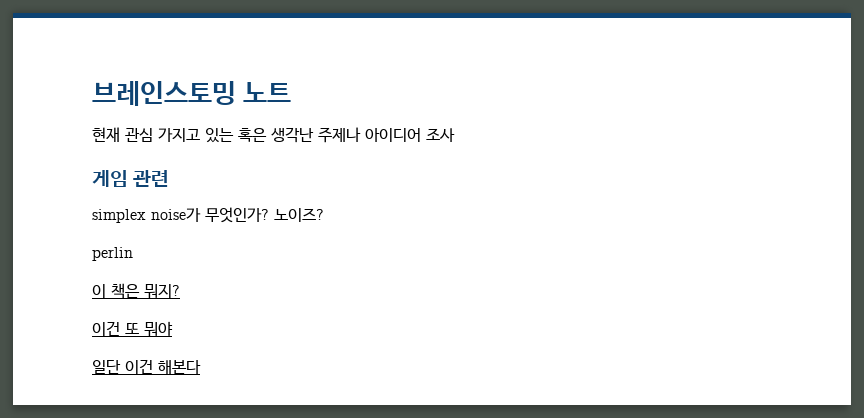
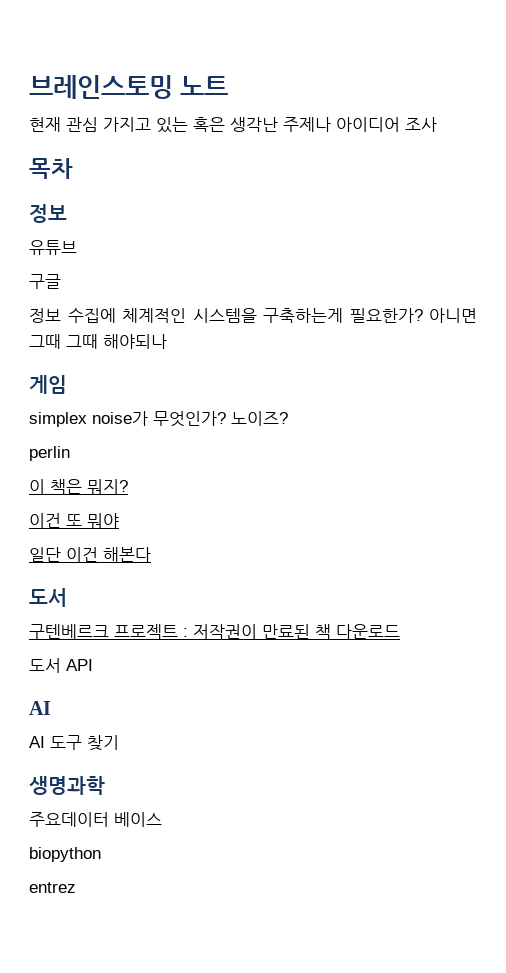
(455, 135) none -> [29,158,73,179] [29,204,67,223] [29,240,77,255] [29,274,61,289] [29,308,477,323] [29,334,167,349] // 목차 // 정보 // 유튜브 // 구글 // 정보 수집에 체계적인 시스템을 구축하는게 필요한가? 아니면 그때 그때 해야되나
[133,170,170,187] 관련 -> (67, 384) none
(201, 367) none -> [29,588,67,607] [29,624,400,639] [29,658,93,673] [29,701,51,715] [29,735,119,751] [29,776,105,795] [29,812,162,827] [29,847,101,862] [29,882,76,893] // 도서 // 구텐베르크 프로젝트 : 저작권이 만료된 책 다운로드 // 도서 API // AI // AI 도구 찾기 // 생명과학 // 주요데이터 베이스 // biopython // entrez

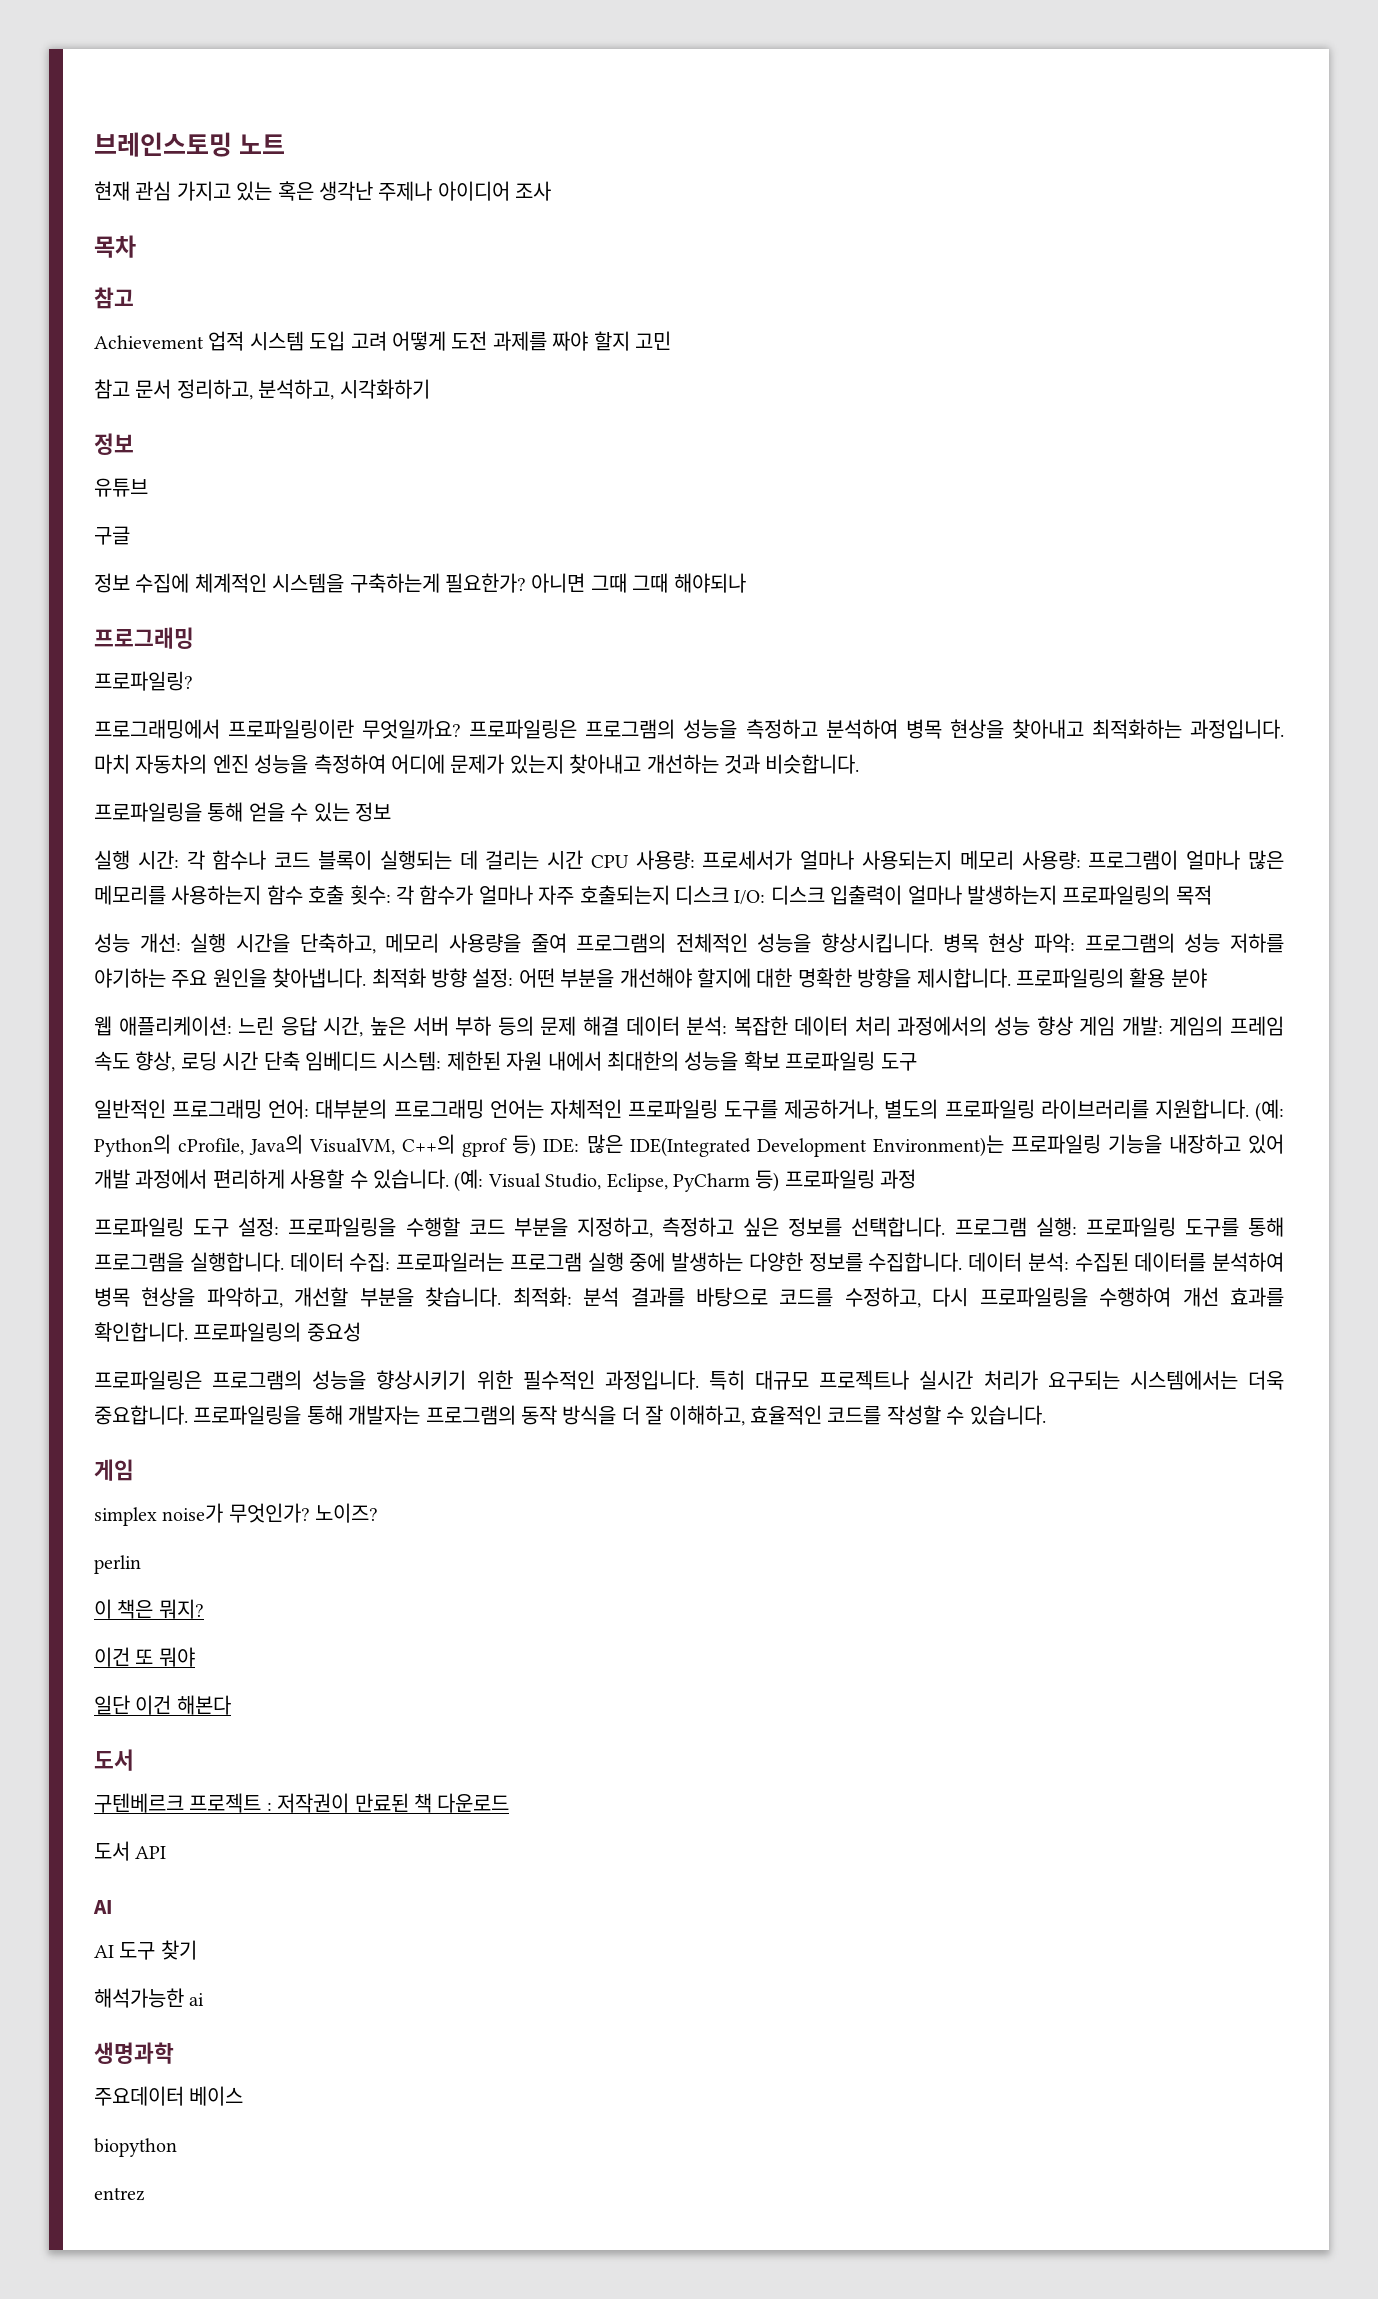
(73, 168) none -> [94,287,134,309] [94,331,671,351] [94,379,430,400] // 참고 // Achievement 업적 시스템 도입 고려 어떻게 도전 과제를 짜야 할지 고민 // 참고 문서 정리하고, 분석하고, 시각화하기
(167, 341) none -> [94,627,194,649] [94,671,193,691] [94,719,1285,739] [94,754,860,774] [94,802,391,822] [94,850,1284,870] [94,885,1212,905] [94,933,1284,954] [94,968,1207,988] [94,1016,1285,1037] [94,1051,917,1072] [94,1099,1284,1122] [94,1134,1284,1157] [94,1169,917,1192] [94,1217,1284,1238] [94,1252,1284,1272] [94,1287,1284,1308] [94,1322,361,1342] [94,1370,1284,1390] [94,1405,1046,1426] // 프로그래밍 // 프로파일링? // 프로그래밍에서 프로파일링이란 무엇일까요? 프로파일링은 프로그램의 성능을 측정하고 분석하여 병목 현상을 찾아내고 최적화하는 과정입니다. 마치 자동차의 엔진 성능을 측정하여 어디에 문제가 있는지 찾아내고 개선하는 것과 비슷합니다. // 프로파일링을 통해 얻을 수 있는 정보 // 실행 시간: 각 함수나 코드 블록이 실행되는 데 걸리는 시간 CPU 사용량: 프로세서가 얼마나 사용되는지 메모리 사용량: 프로그램이 얼마나 많은 메모리를 사용하는지 함수 호출 횟수: 각 함수가 얼마나 자주 호출되는지 디스크 I/O: 디스크 입출력이 얼마나 발생하는지 프로파일링의 목적 // 성능 개선: 실행 시간을 단축하고, 메모리 사용량을 줄여 프로그램의 전체적인 성능을 향상시킵니다. 병목 현상 파악: 프로그램의 성능 저하를 야기하는 주요 원인을 찾아냅니다. 최적화 방향 설정: 어떤 부분을 개선해야 할지에 대한 명확한 방향을 제시합니다. 프로파일링의 활용 분야 // 웹 애플리케이션: 느린 응답 시간, 높은 서버 부하 등의 문제 해결 데이터 분석: 복잡한 데이터 처리 과정에서의 성능 향상 게임 개발: 게임의 프레임 속도 향상, 로딩 시간 단축 임베디드 시스템: 제한된 자원 내에서 최대한의 성능을 확보 프로파일링 도구 // 일반적인 프로그래밍 언어: 대부분의 프로그래밍 언어는 자체적인 프로파일링 도구를 제공하거나, 별도의 프로파일링 라이브러리를 지원합니다. (예: Python의 cProfile, Java의 VisualVM, C++의 gprof 등) IDE: 많은 IDE(Integrated Development Environment)는 프로파일링 기능을 내장하고 있어 개발 과정에서 편리하게 사용할 수 있습니다. (예: Visual Studio, Eclipse, PyCharm 등) 프로파일링 과정 // 프로파일링 도구 설정: 프로파일링을 수행할 코드 부분을 지정하고, 측정하고 싶은 정보를 선택합니다. 프로그램 실행: 프로파일링 도구를 통해 프로그램을 실행합니다. 데이터 수집: 프로파일러는 프로그램 실행 중에 발생하는 다양한 정보를 수집합니다. 데이터 분석: 수집된 데이터를 분석하여 병목 현상을 파악하고, 개선할 부분을 찾습니다. 최적화: 분석 결과를 바탕으로 코드를 수정하고, 다시 프로파일링을 수행하여 개선 효과를 확인합니다. 프로파일링의 중요성 // 프로파일링은 프로그램의 성능을 향상시키기 위한 필수적인 과정입니다. 특히 대규모 프로젝트나 실시간 처리가 요구되는 시스템에서는 더욱 중요합니다. 프로파일링을 통해 개발자는 프로그램의 동작 방식을 더 잘 이해하고, 효율적인 코드를 작성할 수 있습니다.
(119, 743) none -> [94,1988,205,2008] // 해석가능한 ai

